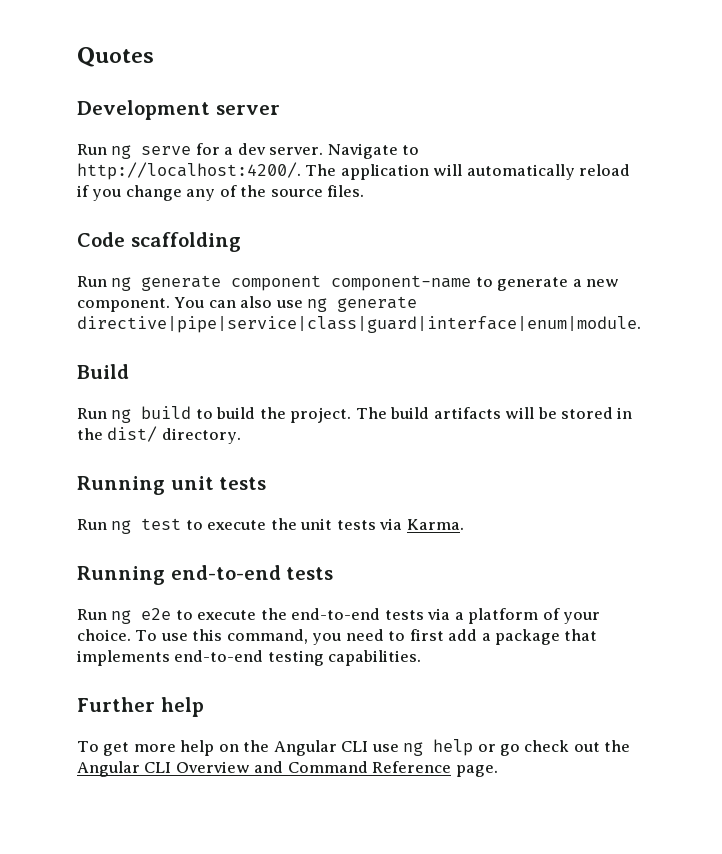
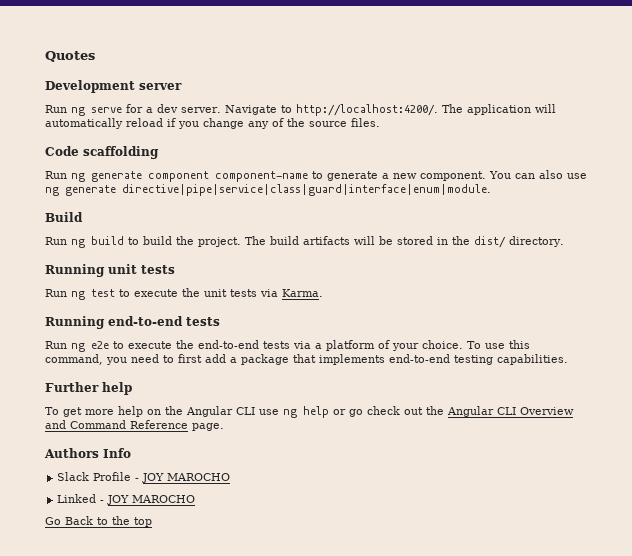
(498, 771) none -> [44,448,131,458] [57,472,231,483] [57,494,196,505] [45,516,152,527] // Authors Info // Slack Profile - JOY MAROCHO // Linked - JOY MAROCHO // Go Back to the top

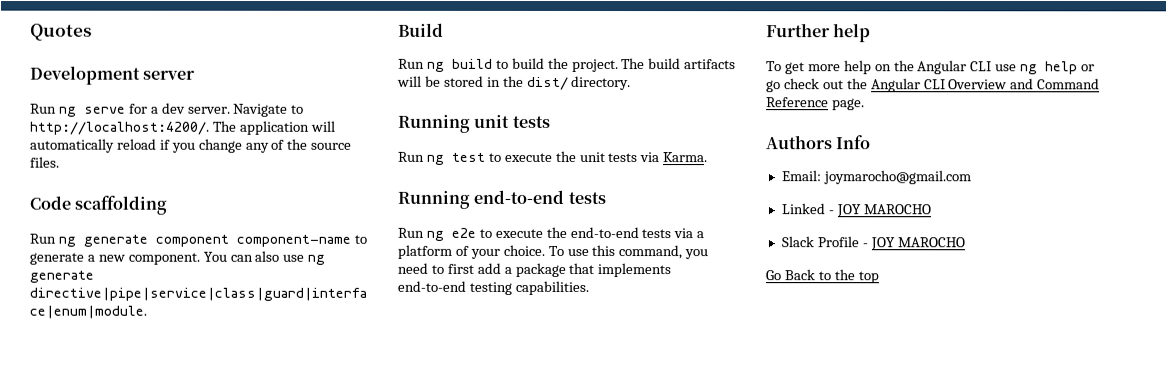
[57,472,231,483] [57,494,97,503] Slack Profile - JOY MAROCHO // Linked -> [781,170,972,185] [780,203,931,218] [780,236,859,248] Email: joymarocho@gmail.com // Linked - JOY MAROCHO // Slack Profile

